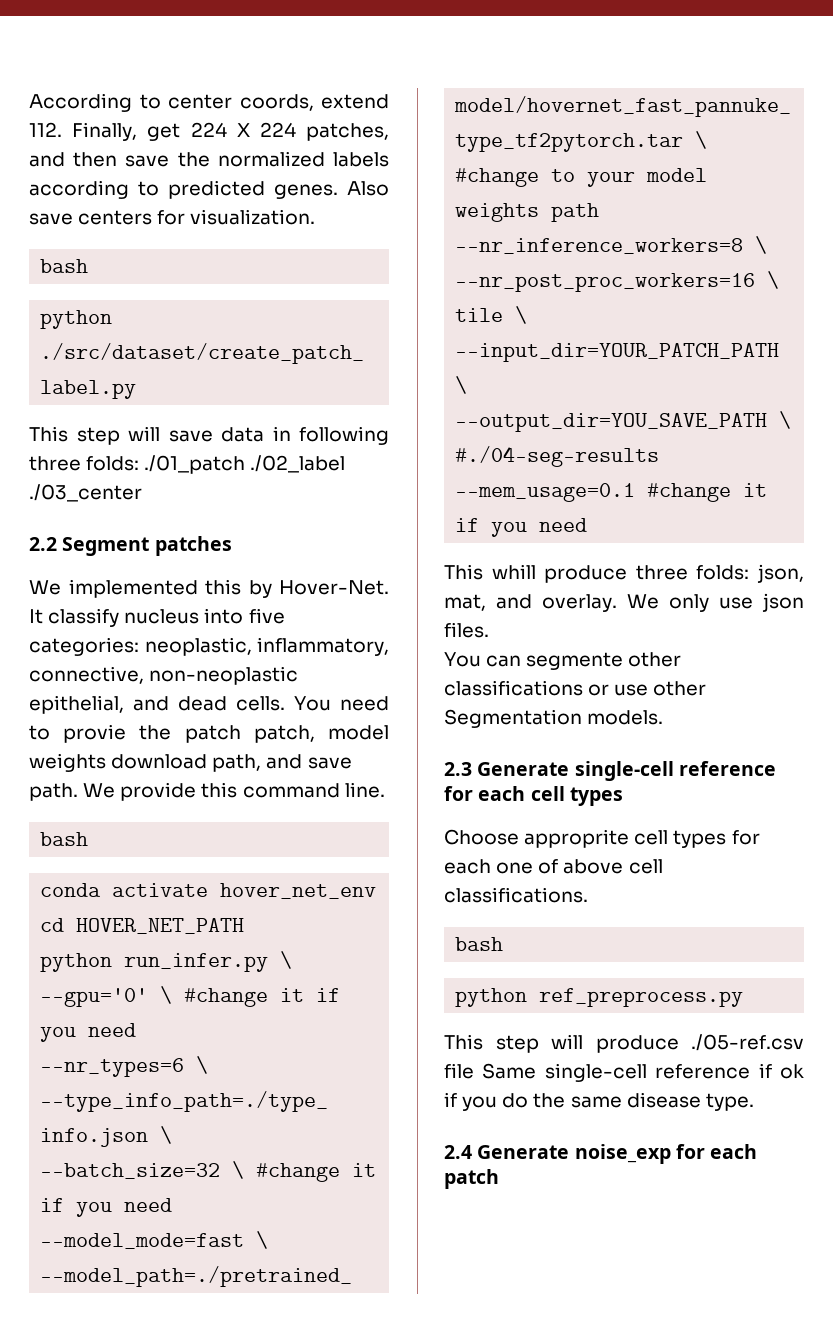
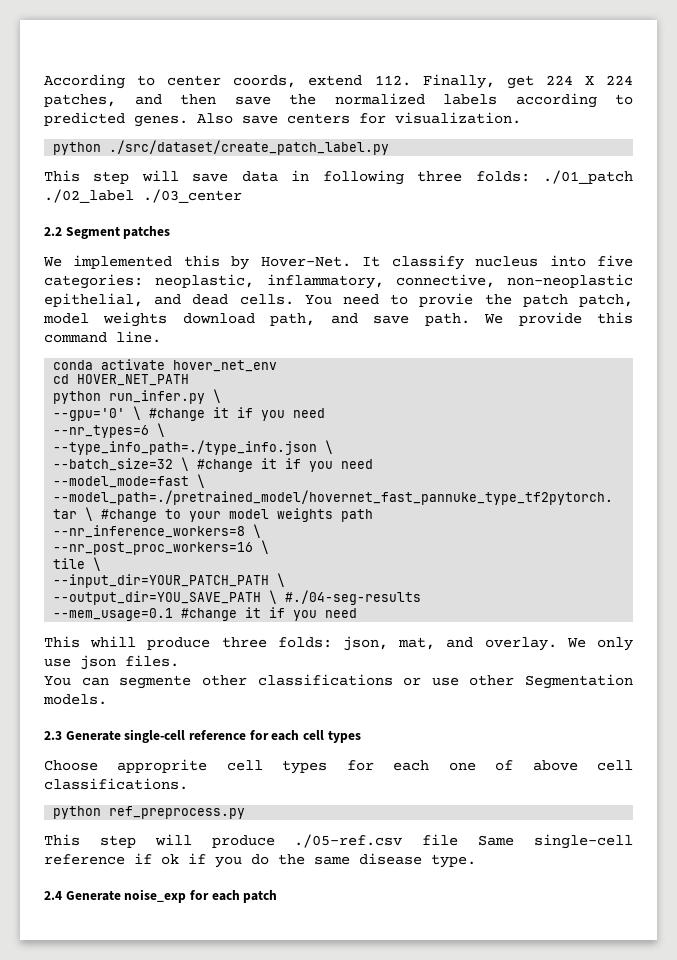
[40,259,89,273] // bash -> (521, 118) none
[40,832,89,846] // bash -> (161, 337) none
[455,937,504,951] // bash -> (188, 784) none

